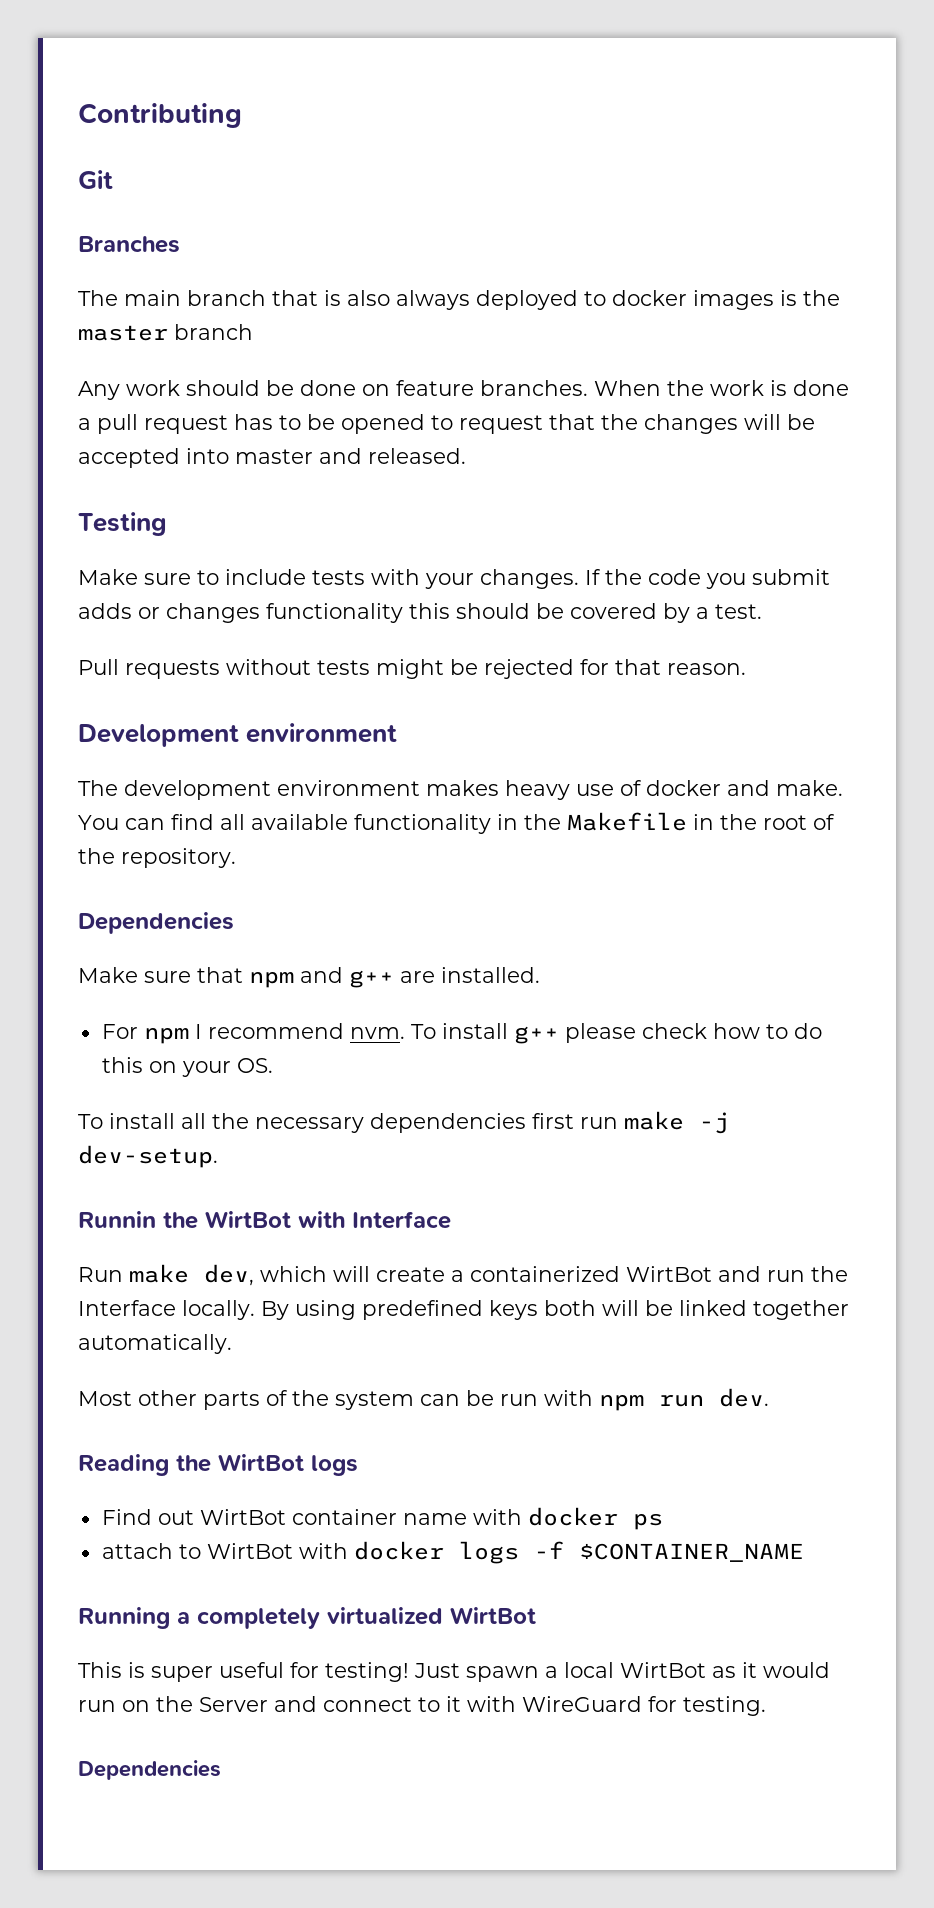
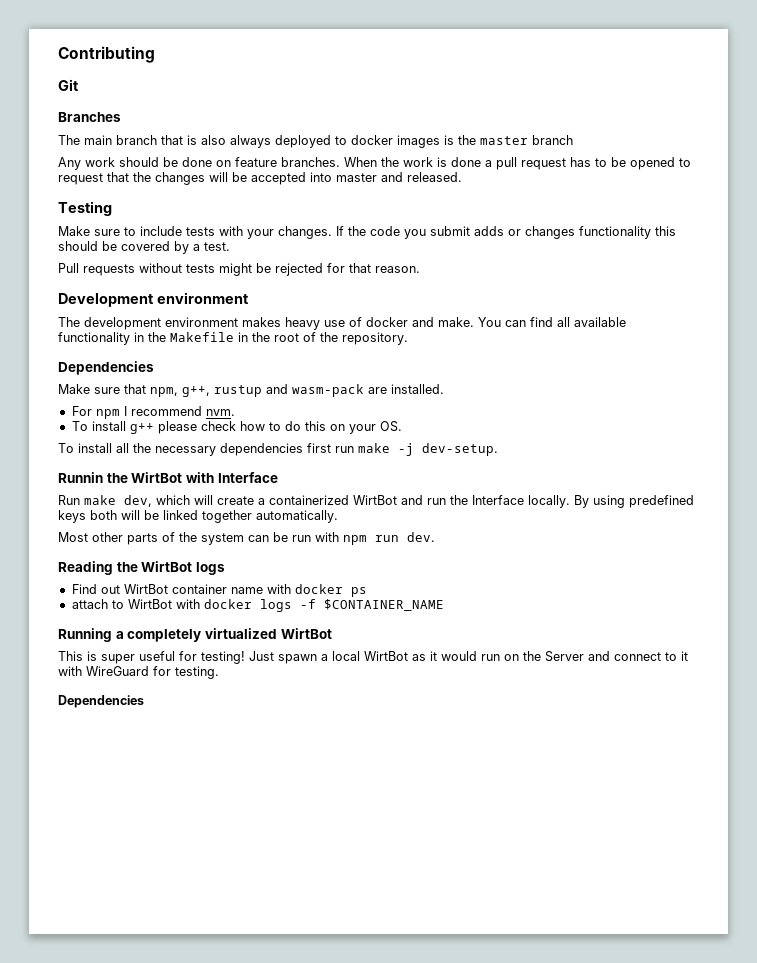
[249,967,394,988] npm and g++ -> [150,384,364,397] npm, g++, rustup and wasm-pack
(405, 1033) none -> (235, 412) //

